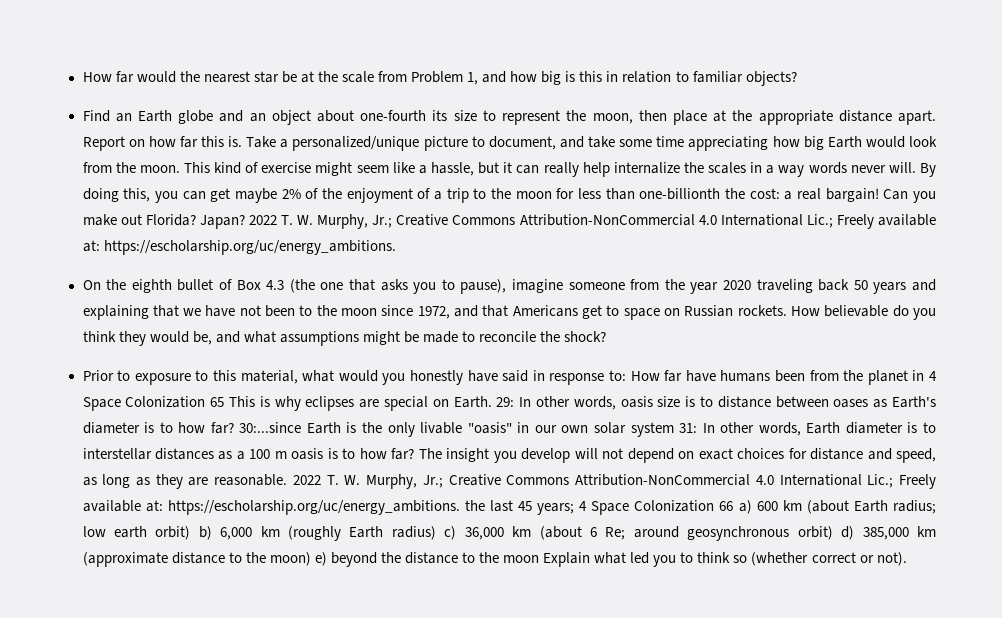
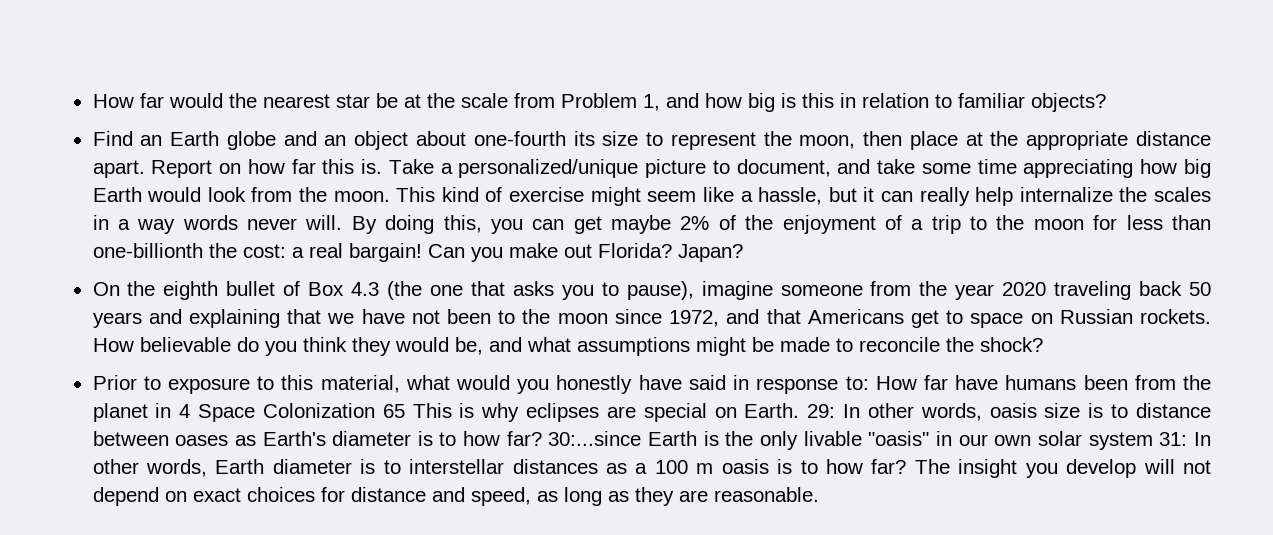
[248,214,936,229] [82,240,396,255] 2022 T. W. Murphy, Jr.; Creative Commons Attribution-NonCommercial 4.0 International Lic.; Freely available at: https://escholarship.org/uc/energy_ambitions. -> (743, 253) none
[292,474,937,489] [82,500,936,515] [82,526,936,541] [82,552,907,567] 2022 T. W. Murphy, Jr.; Creative Commons Attribution-NonCommercial 4.0 International Lic.; Freely available at: https://escholarship.org/uc/energy_ambitions. the last 45 years; 4 Space Colonization 66 a) 600 km (about Earth radius; low earth orbit) b) 6,000 km (roughly Earth radius) c) 36,000 km (about 6 Re; around geosynchronous orbit) d) 385,000 km (approximate distance to the moon) e) beyond the distance to the moon Explain what led you to think so (whether correct or not). -> (819, 494) none

